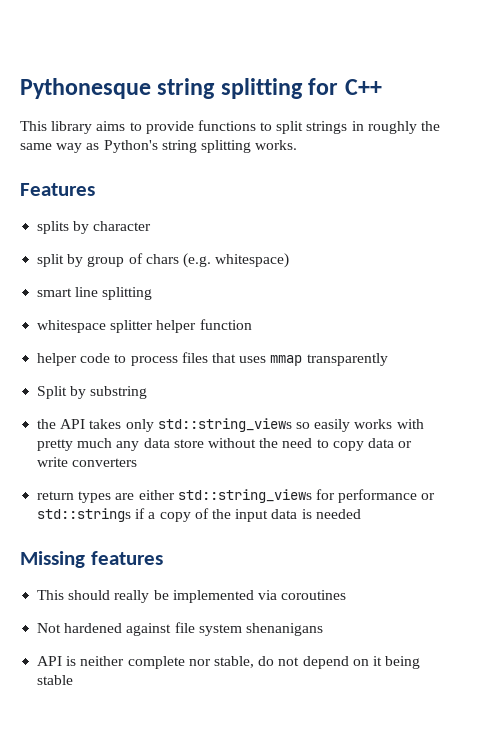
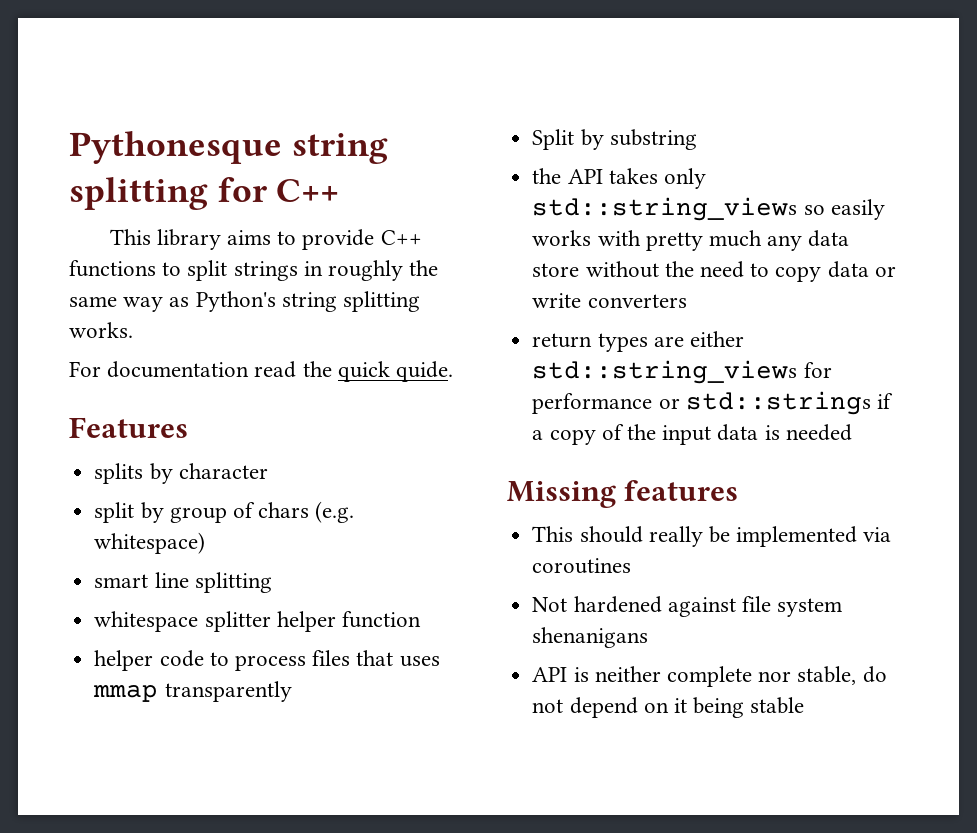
(194, 127) none -> [380,230,422,245] C++
(298, 145) none -> [69,361,454,382] // For documentation read the quick quide.

